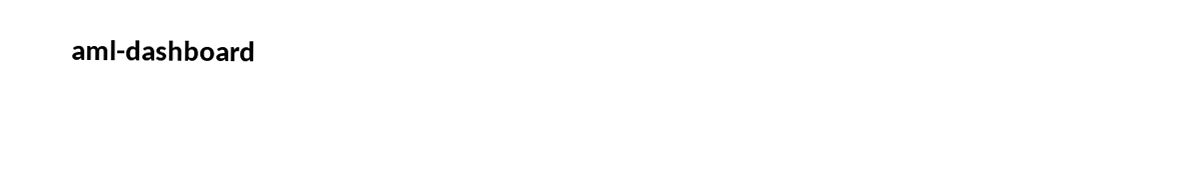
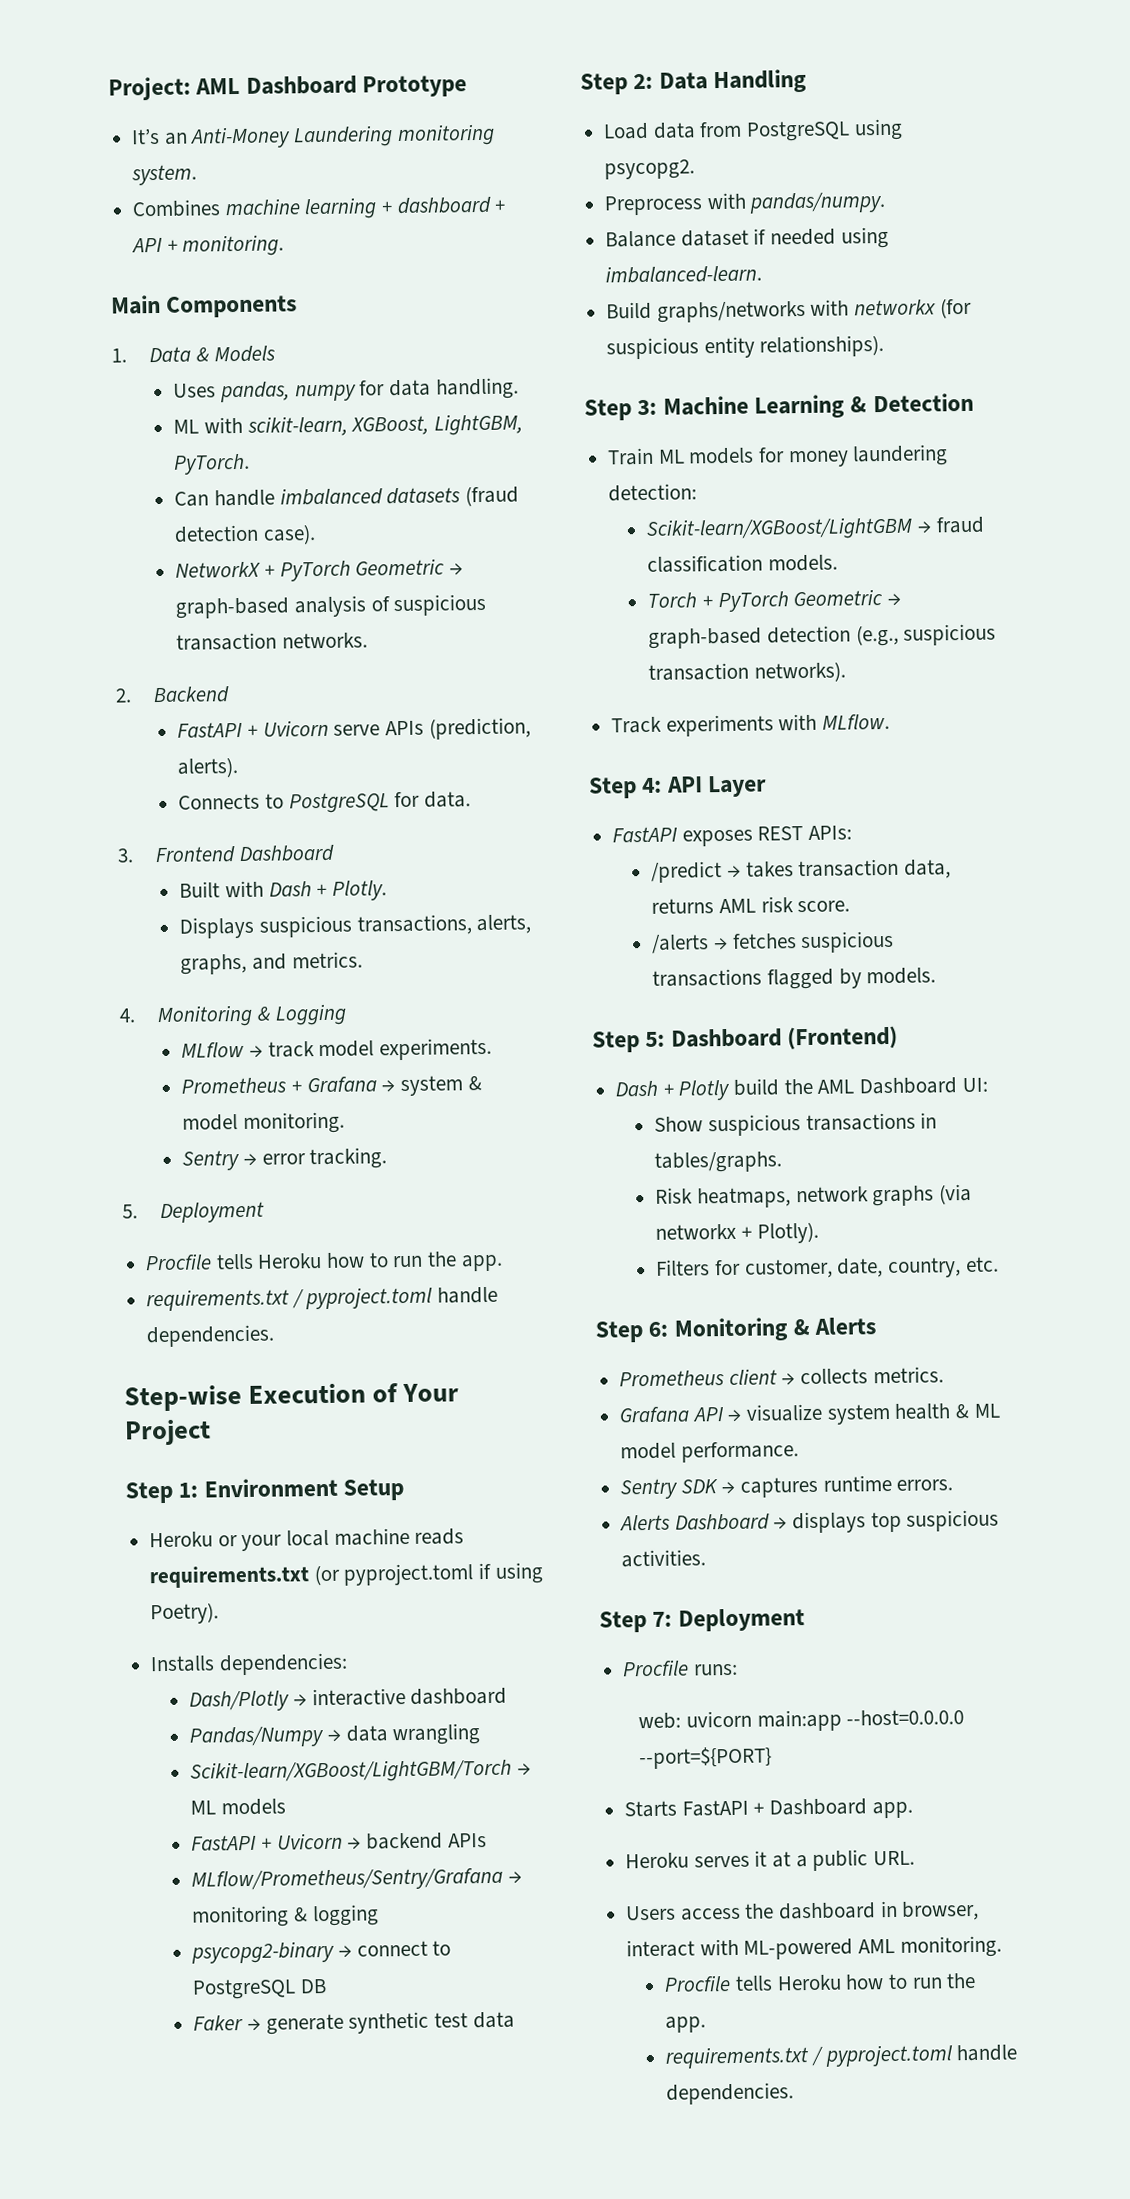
[71,39,256,62] aml-dashboard -> [108,75,468,101] [131,123,495,149] [131,164,198,186] [132,196,506,220] [131,234,285,257] [111,294,298,318] [111,345,275,363] [173,377,519,403] [173,413,523,437] [173,453,251,475] [174,485,519,507] [174,524,316,545] [175,558,463,582] [175,593,487,619] [176,632,368,651] [115,686,231,704] [177,717,531,740] [177,757,239,778] [178,791,471,814] [117,844,335,864] [179,880,387,901] [179,914,532,939] [180,951,363,975] [119,1003,347,1028] [181,1037,492,1061] [181,1075,482,1097] [182,1111,345,1135] [182,1147,388,1171] [122,1201,266,1224] [145,1251,503,1272] [146,1286,499,1312] [146,1324,276,1348] [124,1383,460,1412] [124,1419,211,1446] [125,1477,405,1504] [149,1527,465,1552] [149,1562,543,1589] [150,1602,220,1625] [150,1652,348,1676] [189,1687,508,1712] [189,1723,481,1748] [190,1758,531,1784] [190,1798,286,1816] [191,1832,487,1851] [191,1867,522,1892] [191,1904,379,1928] [191,1940,452,1964] [192,1978,327,2000] [193,2011,515,2035] [580,68,808,95] [603,118,903,142] [604,159,696,180] [604,191,887,216] [605,226,889,249] [605,264,763,284] [606,297,972,323] [606,334,885,360] [584,392,974,421] [607,444,949,468] [608,483,698,502] [646,516,985,541] [647,554,838,573] [647,589,901,613] [648,623,997,649] [648,661,846,683] [611,713,891,737] [589,775,768,799] [612,825,853,847] [651,858,951,883] [651,896,851,914] [651,930,895,954] [652,967,937,990] [592,1025,899,1053] [615,1077,988,1101] [654,1112,938,1137] [654,1151,783,1173] [655,1183,972,1209] [655,1221,819,1244] [655,1256,999,1279] [595,1317,877,1343] [619,1366,944,1387] [619,1403,1000,1425] [620,1441,799,1463] [620,1474,954,1500] [619,1509,1000,1534] [621,1549,707,1568] [599,1608,805,1633] [622,1659,738,1677] [638,1709,965,1732] [639,1746,773,1770] [624,1798,913,1819] [625,1849,916,1871] [626,1900,980,1921] [626,1935,1002,1960] [664,1972,977,1992] [665,2016,707,2033] [665,2044,1018,2069] [666,2082,795,2105] Project: AML Dashboard Prototype // It’s an Anti-Money Laundering monitoring system. // Combines machine learning + dashboard + API + monitoring. // Main Components // 1. Data & Models // Uses pandas, numpy for data handling. // ML with scikit-learn, XGBoost, LightGBM, PyTorch. // Can handle imbalanced datasets (fraud detection case). // NetworkX + PyTorch Geometric → graph-based analysis of suspicious transaction networks. // 2. Backend // FastAPI + Uvicorn serve APIs (prediction, alerts). // Connects to PostgreSQL for data. // 3. Frontend Dashboard // Built with Dash + Plotly. // Displays suspicious transactions, alerts, graphs, and metrics. // 4. Monitoring & Logging // MLflow → track model experiments. // Prometheus + Grafana → system & model monitoring. // Sentry → error tracking. // 5. Deployment // Procfile tells Heroku how to run the app. // requirements.txt / pyproject.toml handle dependencies. // Step-wise Execution of Your Project // Step 1: Environment Setup // Heroku or your local machine reads requirements.txt (or pyproject.toml if using Poetry). // Installs dependencies: // Dash/Plotly → interactive dashboard // Pandas/Numpy → data wrangling // Scikit-learn/XGBoost/LightGBM/Torch → ML models // FastAPI + Uvicorn → backend APIs // MLflow/Prometheus/Sentry/Grafana → monitoring & logging // psycopg2-binary → connect to PostgreSQL DB // Faker → generate synthetic test data // Step 2: Data Handling // Load data from PostgreSQL using psycopg2. // Preprocess with pandas/numpy. // Balance dataset if needed using imbalanced-learn. // Build graphs/networks with networkx (for suspicious entity relationships). // Step 3: Machine Learning & Detection // Train ML models for money laundering detection: // Scikit-learn/XGBoost/LightGBM → fraud classification models. // Torch + PyTorch Geometric → graph-based detection (e.g., suspicious transaction networks). // Track experiments with MLflow. // Step 4: API Layer // FastAPI exposes REST APIs: // /predict → takes transaction data, returns AML risk score. // /alerts → fetches suspicious transactions flagged by models. // Step 5: Dashboard (Frontend) // Dash + Plotly build the AML Dashboard UI: // Show suspicious transactions in tables/graphs. // Risk heatmaps, network graphs (via networkx + Plotly). // Filters for customer, date, country, etc. // Step 6: Monitoring & Alerts // Prometheus client → collects metrics. // Grafana API → visualize system health & ML model performance. // Sentry SDK → captures runtime errors. // Alerts Dashboard → displays top suspicious activities. // Step 7: Deployment // Procfile runs: // web: uvicorn main:app --host=0.0.0.0 --port=${PORT} // Starts FastAPI + Dashboard app. // Heroku serves it at a public URL. // Users access the dashboard in browser, interact with ML-powered AML monitoring. // Procfile tells Heroku how to run the app. // requirements.txt / pyproject.toml handle dependencies.

